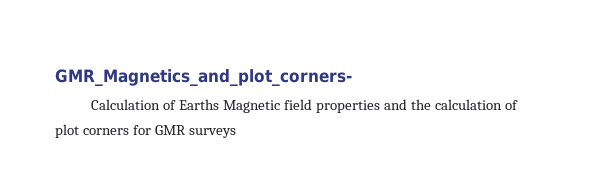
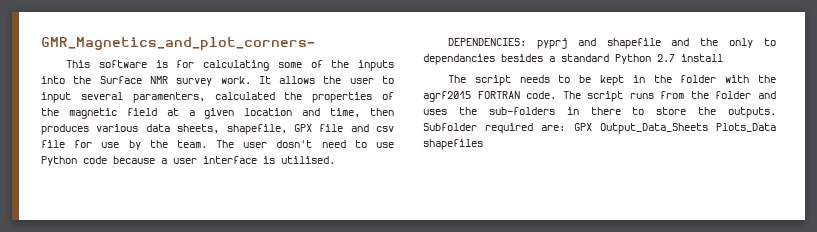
[91,99,518,113] [55,124,236,138] Calculation of Earths Magnetic field properties and the calculation of plot corners for GMR surveys -> [66,60,394,71] [41,76,395,86] [41,92,394,103] [41,108,395,119] [41,124,394,135] [41,140,395,150] [41,156,335,166] [448,38,776,49] [423,54,723,65] [448,75,776,86] [423,91,776,102] [423,107,776,118] [423,123,776,134] [423,139,483,150] This software is for calculating some of the inputs into the Surface NMR survey work. It allows the user to input several paramenters, calculated the properties of the magnetic field at a given location and time, then produces various data sheets, shapefile, GPX file and csv file for use by the team. The user dosn't need to use Python code because a user interface is utilised. // DEPENDENCIES: pyprj and shapefile and the only to dependancies besides a standard Python 2.7 install // The script needs to be kept in the folder with the agrf2015 FORTRAN code. The script runs from the folder and uses the sub-folders in there to store the outputs. Subfolder required are: GPX Output_Data_Sheets Plots_Data shapefiles

